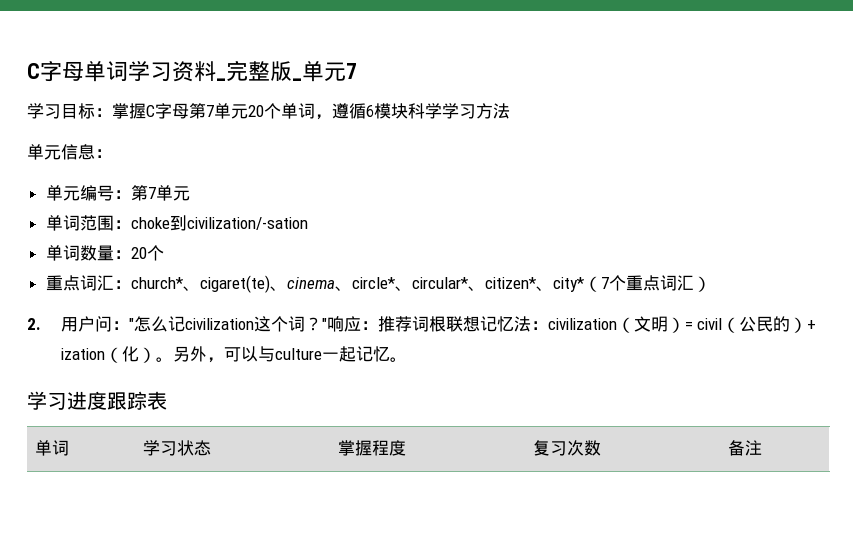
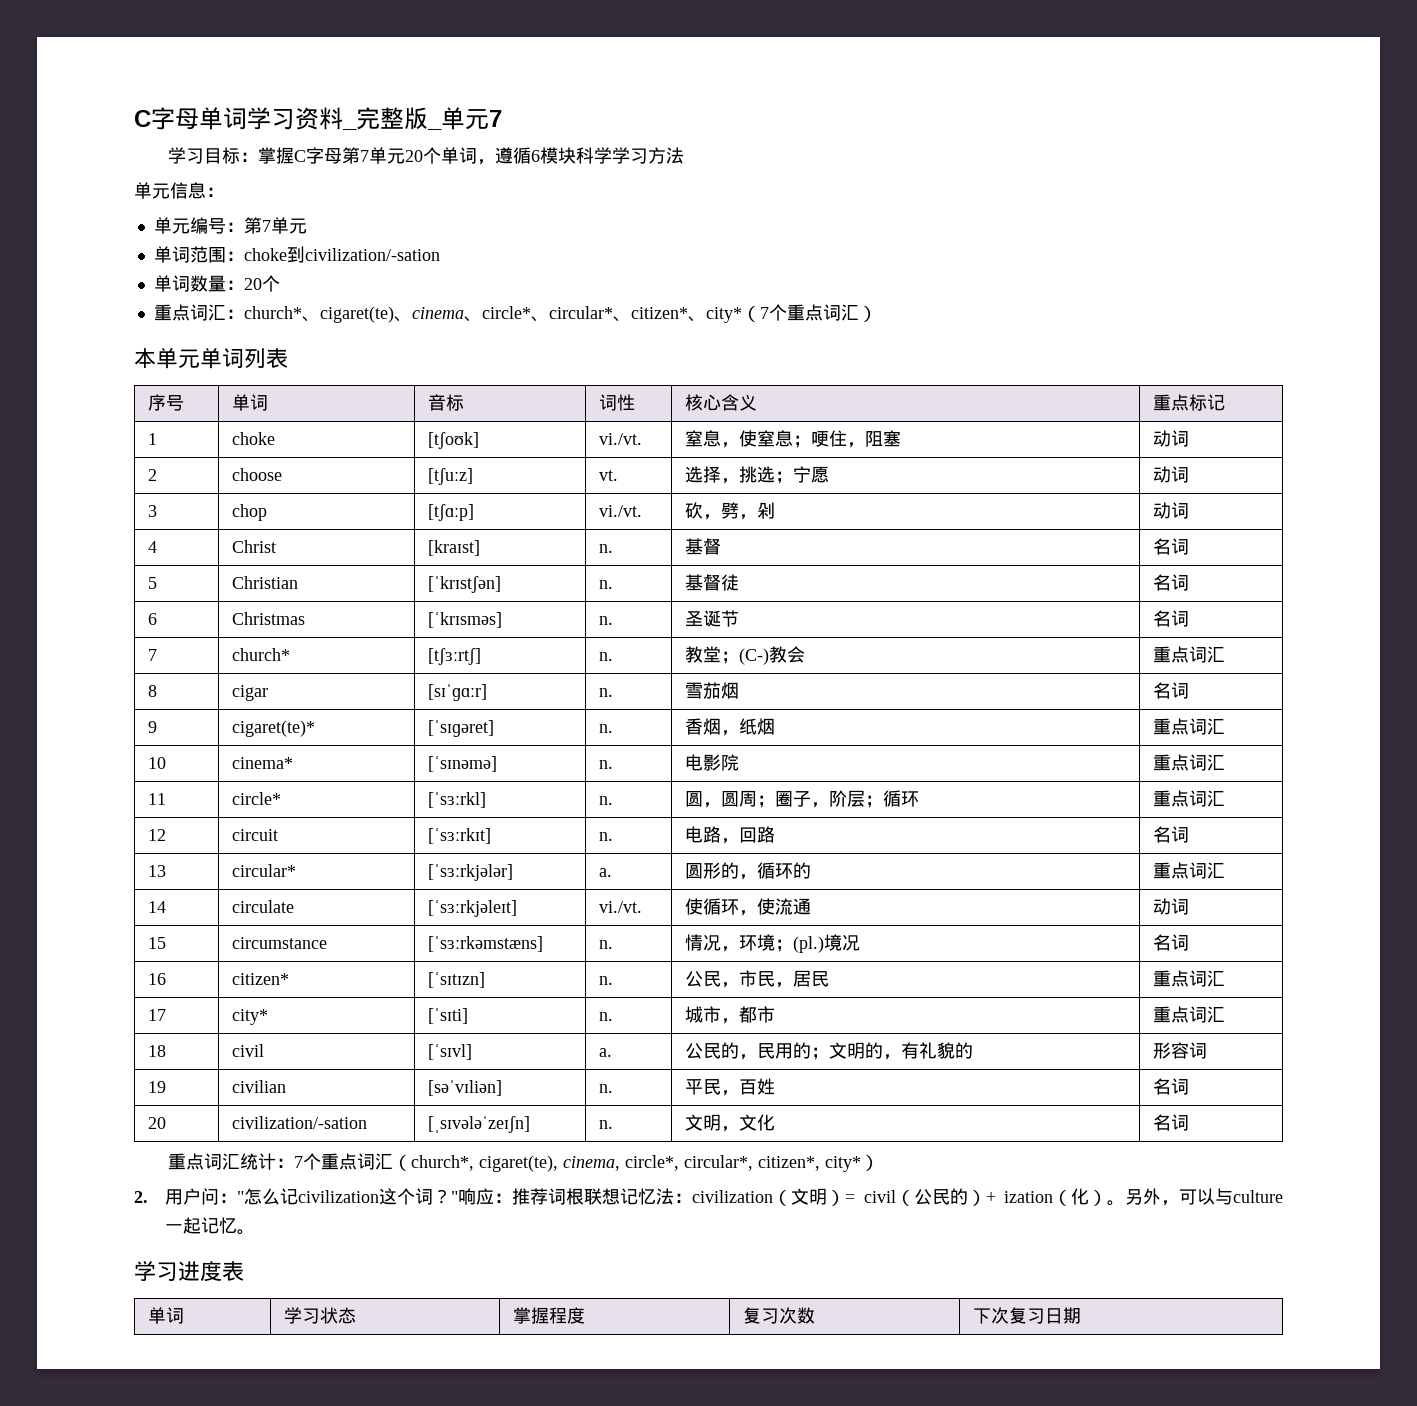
(711, 284) none -> [134,348,288,369] [147,394,184,411] [231,394,268,411] [427,394,464,411] [598,394,635,411] [684,394,757,411] [1152,394,1225,411] [147,433,157,445] [231,432,275,445] [427,432,479,449] [598,433,642,445] [684,430,901,448] [1152,430,1189,447] [147,469,157,481] [231,468,282,481] [427,468,473,485] [598,470,618,481] [684,466,829,484] [1152,466,1189,483] [147,505,157,517] [231,504,267,521] [427,504,474,521] [598,505,642,517] [684,502,775,520] [1152,502,1189,519] [147,541,157,553] [231,540,276,553] [427,540,480,556] [598,544,613,553] [684,538,721,555] [1152,538,1189,555] [147,577,157,589] [231,576,298,589] [427,576,501,593] [598,580,613,589] [684,574,739,591] [1152,574,1189,591] [147,613,157,625] [231,612,305,625] [427,612,502,628] [598,616,613,625] [684,610,739,627] [1152,610,1189,627] [147,649,157,661] [231,648,290,661] [427,648,481,665] [598,652,613,661] [684,646,805,665] [1152,646,1225,663] [147,685,157,697] [231,685,268,701] [427,684,487,701] [598,688,613,697] [684,682,739,699] [1152,682,1189,699] [147,721,157,733] [231,720,315,737] [427,720,494,737] [598,724,613,733] [684,718,775,736] [1152,718,1225,735] [147,757,166,769] [231,757,293,769] [427,756,497,772] [598,760,613,769] [684,754,739,771] [1152,754,1225,771] [147,793,166,805] [231,792,281,805] [427,792,486,808] [598,796,613,805] [684,790,919,808] [1152,790,1225,807] [147,829,166,841] [231,829,278,841] [427,828,491,844] [598,832,613,841] [684,826,775,844] [1152,826,1189,843] [147,865,166,877] [231,864,296,877] [427,864,513,881] [598,868,612,877] [684,862,811,880] [1152,862,1225,879] [147,901,166,913] [231,900,294,913] [427,900,517,917] [598,901,642,913] [684,898,811,916] [1152,898,1189,915] [147,937,166,949] [231,937,327,949] [427,936,543,952] [598,940,613,949] [684,934,860,953] [1152,934,1189,951] [147,973,166,985] [231,973,289,985] [427,972,485,988] [598,976,613,985] [684,970,829,988] [1152,970,1225,987] [147,1009,166,1021] [231,1009,268,1025] [427,1008,468,1024] [598,1012,613,1021] [684,1006,775,1024] [1152,1006,1225,1023] [147,1045,166,1057] [231,1044,264,1057] [427,1044,472,1060] [598,1048,612,1057] [684,1042,973,1060] [1152,1042,1207,1059] [147,1081,166,1093] [231,1080,286,1093] [427,1080,502,1096] [598,1084,613,1093] [684,1078,775,1096] [1152,1078,1189,1095] [147,1117,166,1129] [231,1116,367,1129] [427,1116,530,1133] [598,1120,613,1129] [684,1114,775,1132] [1152,1114,1189,1131] [167,1153,879,1172] // 本单元单词列表 // 序号 | 单词 | 音标 | 词性 | 核心含义 | 重点标记 // 1 | choke | [tʃoʊk] | vi./vt. | 窒息，使窒息；哽住，阻塞 | 动词 // 2 | choose | [tʃuːz] | vt. | 选择，挑选；宁愿 | 动词 // 3 | chop | [tʃɑːp] | vi./vt. | 砍，劈，剁 | 动词 // 4 | Christ | [kraɪst] | n. | 基督 | 名词 // 5 | Christian | [ˈkrɪstʃən] | n. | 基督徒 | 名词 // 6 | Christmas | [ˈkrɪsməs] | n. | 圣诞节 | 名词 // 7 | church* | [tʃɜːrtʃ] | n. | 教堂；(C-)教会 | 重点词汇 // 8 | cigar | [sɪˈɡɑːr] | n. | 雪茄烟 | 名词 // 9 | cigaret(te)* | [ˈsɪɡəret] | n. | 香烟，纸烟 | 重点词汇 // 10 | cinema* | [ˈsɪnəmə] | n. | 电影院 | 重点词汇 // 11 | circle* | [ˈsɜːrkl] | n. | 圆，圆周；圈子，阶层；循环 | 重点词汇 // 12 | circuit | [ˈsɜːrkɪt] | n. | 电路，回路 | 名词 // 13 | circular* | [ˈsɜːrkjələr] | a. | 圆形的，循环的 | 重点词汇 // 14 | circulate | [ˈsɜːrkjəleɪt] | vi./vt. | 使循环，使流通 | 动词 // 15 | circumstance | [ˈsɜːrkəmstæns] | n. | 情况，环境；(pl.)境况 | 名词 // 16 | citizen* | [ˈsɪtɪzn] | n. | 公民，市民，居民 | 重点词汇 // 17 | city* | [ˈsɪti] | n. | 城市，都市 | 重点词汇 // 18 | civil | [ˈsɪvl] | a. | 公民的，民用的；文明的，有礼貌的 | 形容词 // 19 | civilian | [səˈvɪliən] | n. | 平民，百姓 | 名词 // 20 | civilization/-sation | [ˌsɪvələˈzeɪʃn] | n. | 文明，文化 | 名词 // 重点词汇统计：7个重点词汇（church*, cigaret(te), cinema, circle*, circular*, citizen*, city*）
[107,391,147,410] 跟踪 -> (222, 1271) none
[728,440,763,456] 备注 -> [972,1307,1081,1324] 下次复习日期

